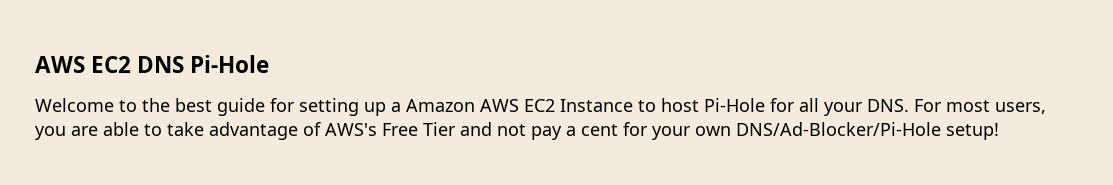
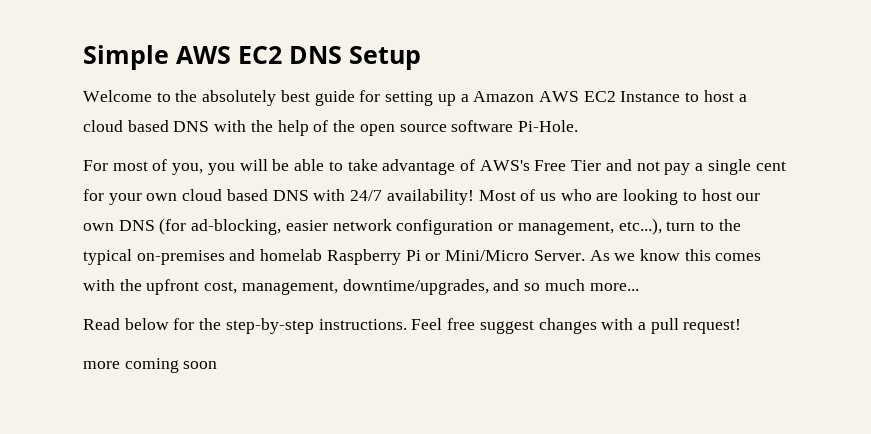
(35, 64) none -> [83,45,169,70] Simple
[190,55,270,73] Pi-Hole -> [348,46,421,70] Setup
(170, 105) none -> [202,90,277,106] absolutely
[704,98,1046,116] [35,126,98,140] Pi-Hole for all your DNS. For most users, you are -> [738,94,747,102] [83,120,578,136] [83,159,290,175] a cloud based DNS with the help of the open source software Pi-Hole. // For most of you, you will be
(576, 131) none -> [707,159,751,175] single
[736,122,999,140] DNS/Ad-Blocker/Pi-Hole setup! -> [182,189,761,205] [83,218,741,235] [83,249,762,265] [83,279,639,295] [83,318,742,334] [83,358,218,373] cloud based DNS with 24/7 availability! Most of us who are looking to host our own DNS (for ad-blocking, easier network configuration or management, etc...), turn to the typical on-premises and homelab Raspberry Pi or Mini/Micro Server. As we know this comes with the upfront cost, management, downtime/upgrades, and so much more... // Read below for the step-by-step instructions. Feel free suggest changes with a pull request! // more coming soon

